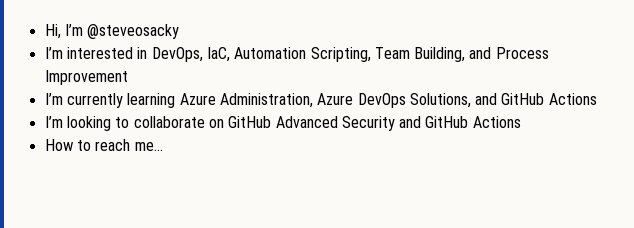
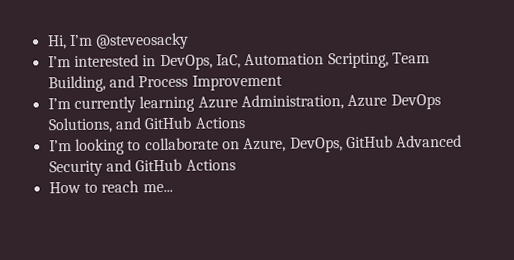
(224, 123) none -> [243,137,343,153] Azure, DevOps,

